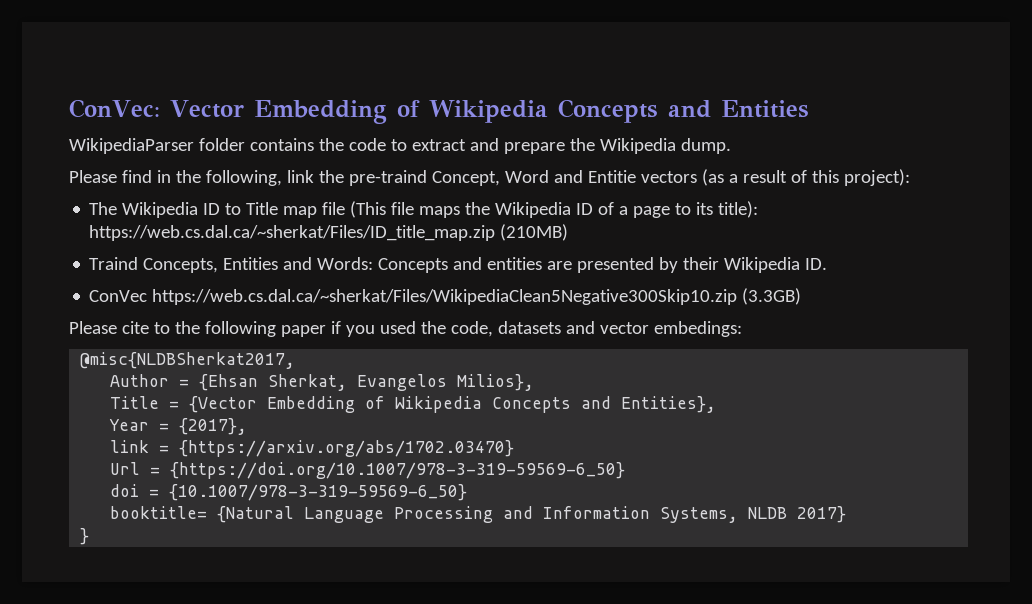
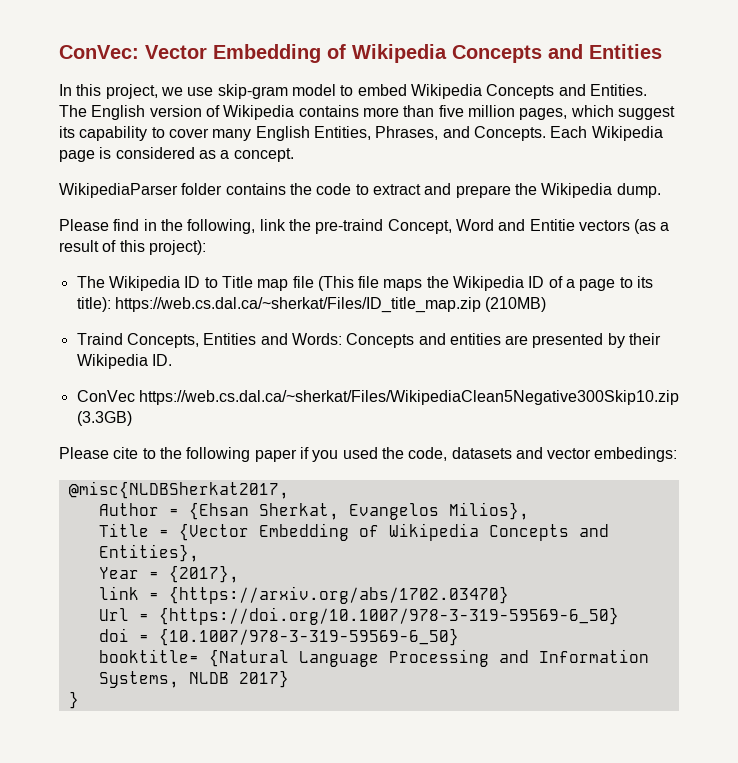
(809, 109) none -> [59,84,647,99] [59,105,675,120] [59,126,663,141] [59,147,294,162] // In this project, we use skip-gram model to embed Wikipedia Concepts and Entities. The English version of Wikipedia contains more than five million pages, which suggest its capability to cover many English Entities, Phrases, and Concepts. Each Wikipedia page is considered as a concept.

